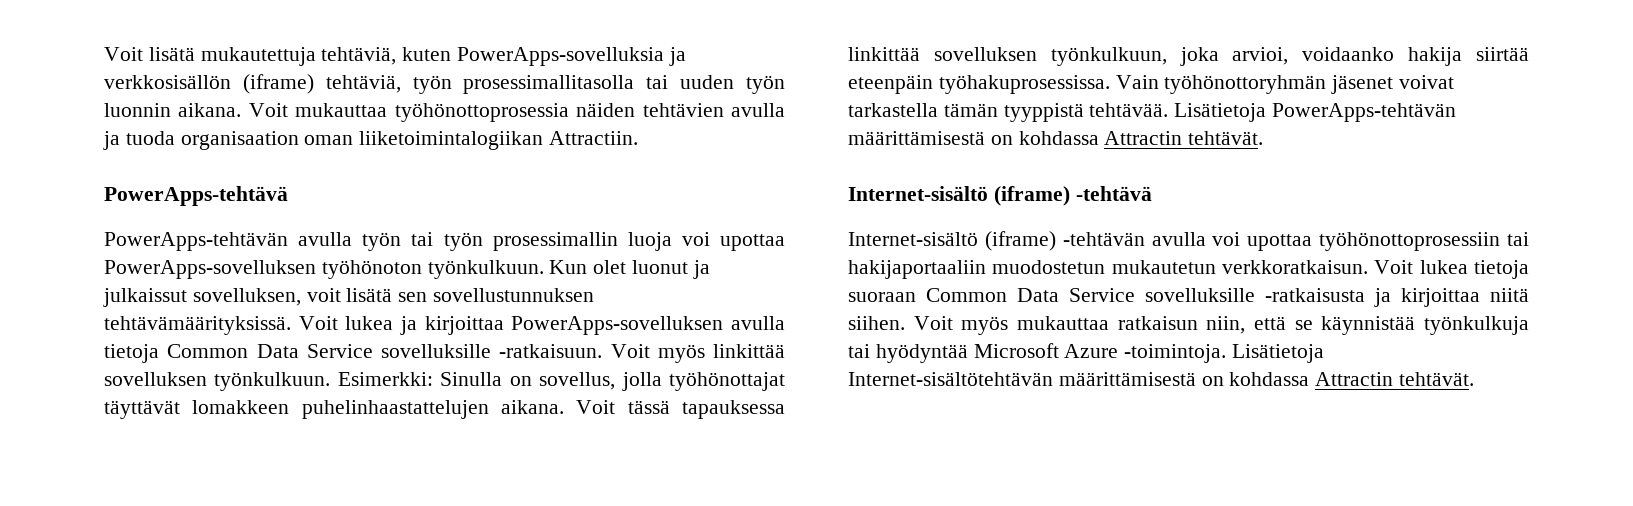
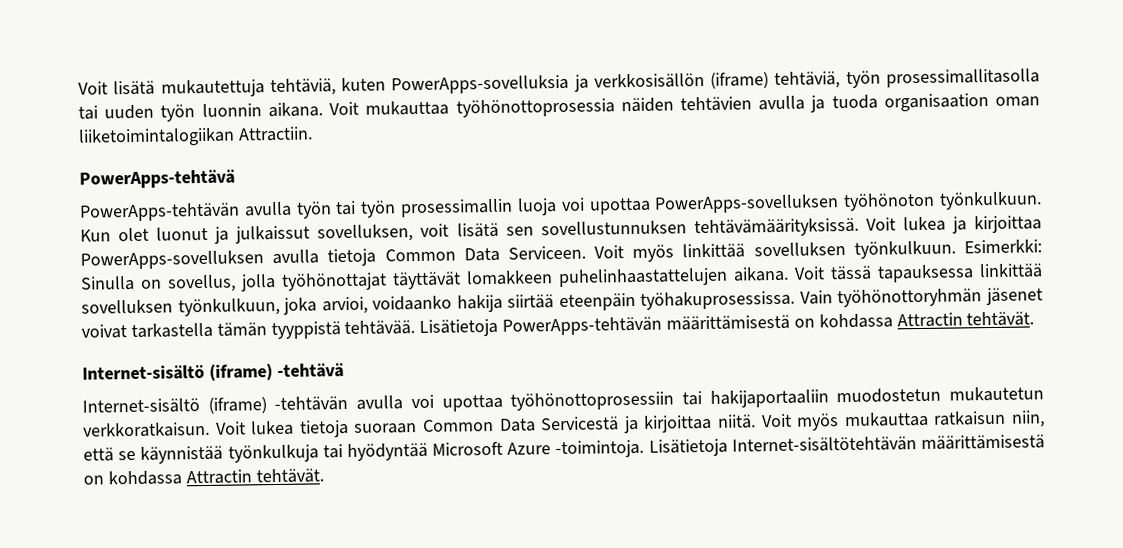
[306,344,603,358] Service sovelluksille -ratkaisuun. -> [507,245,586,260] Serviceen.
[1069,288,1529,307] [848,316,905,330] Service sovelluksille -ratkaisusta ja kirjoittaa niitä siihen. -> [540,414,757,434] Servicestä ja kirjoittaa niitä.

